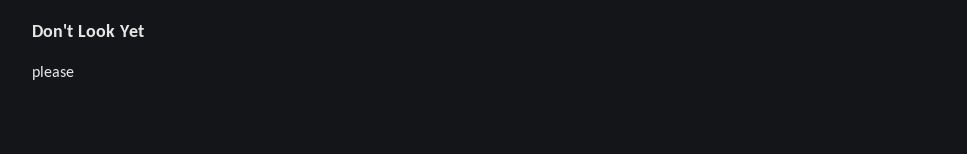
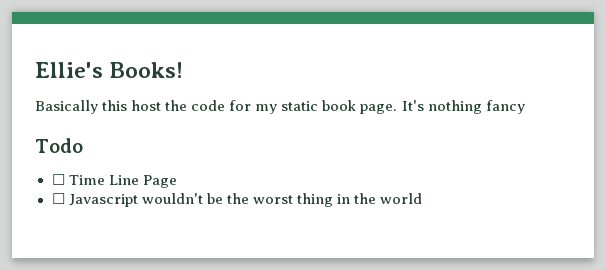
[32,24,144,37] [32,66,74,80] Don't Look Yet // please -> [35,62,184,78] [35,100,525,114] [35,138,83,153] [51,174,177,188] [51,193,422,207] Ellie's Books! // Basically this host the code for my static book page. It's nothing fancy // Todo // ☐ Time Line Page // ☐ Javascript wouldn't be the worst thing in the world

